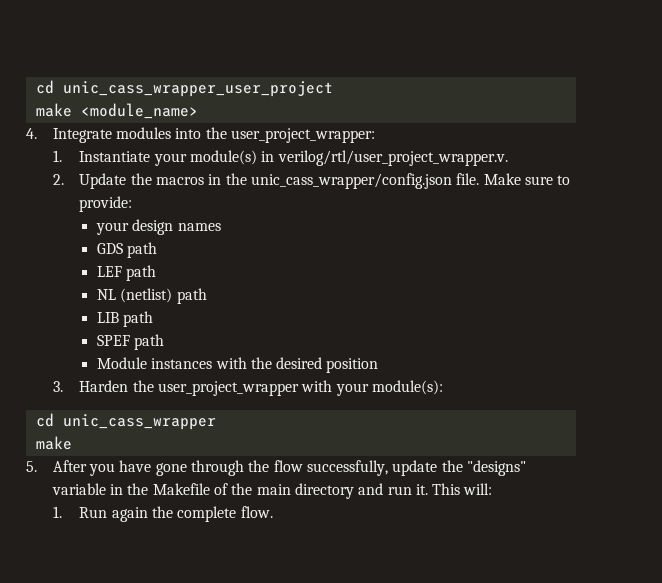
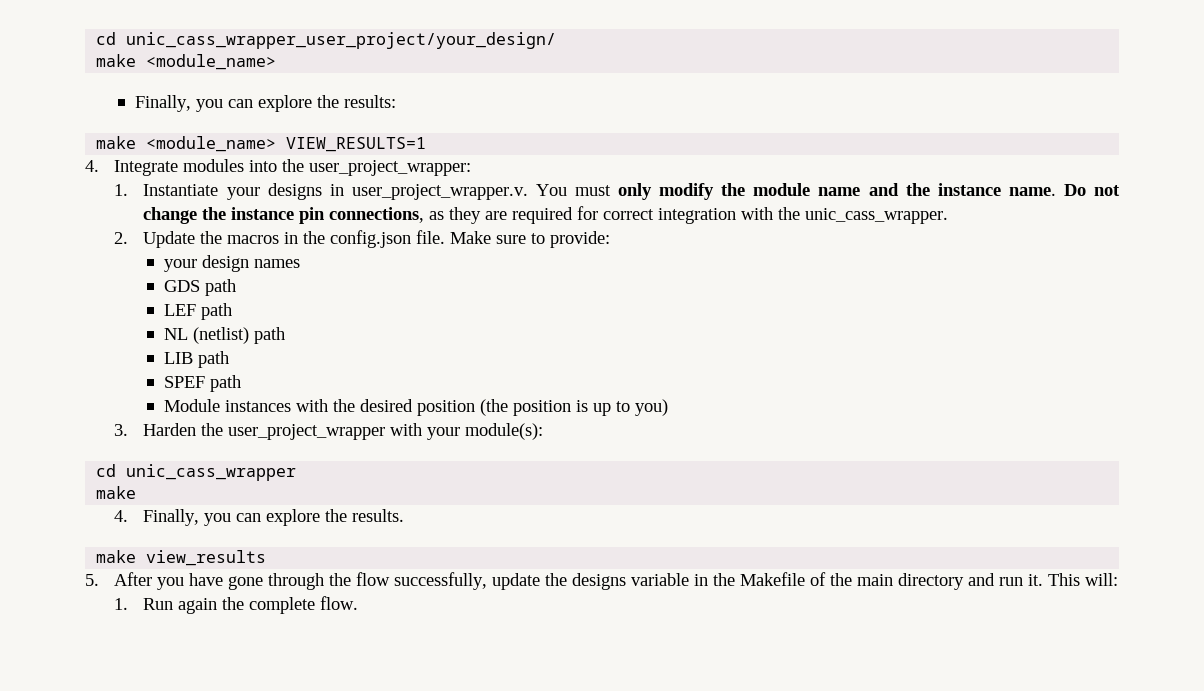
[35,80,333,97] [35,103,198,119] cd unic_cass_wrapper_user_project // make <module_name> -> [96,32,557,49] [96,54,277,70] [134,95,396,112] [96,136,427,152] cd unic_cass_wrapper_user_project/your_design/ // make <module_name> // Finally, you can explore the results: // make <module_name> VIEW_RESULTS=1
[189,150,508,166] module(s) in verilog/rtl/user_project_wrapper.v. -> [267,183,1121,200] [143,206,949,224] designs in user_project_wrapper.v. You must only modify the module name and the instance name. Do not change the instance pin connections, as they are required for correct integration with the unic_cass_wrapper.
[250,173,452,189] unic_cass_wrapper/config.json -> [330,230,412,248] config.json
(379, 365) none -> [479,399,668,416] (the position is up to you)
(72, 443) none -> [114,509,405,526] [96,550,267,566] // 4. Finally, you can explore the results. // make view_results
[466,460,526,476] "designs" -> [572,573,627,590] designs

